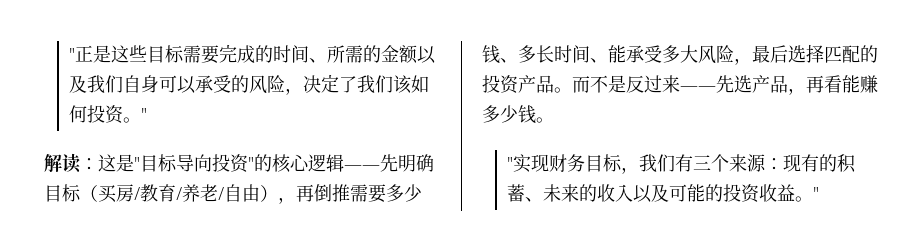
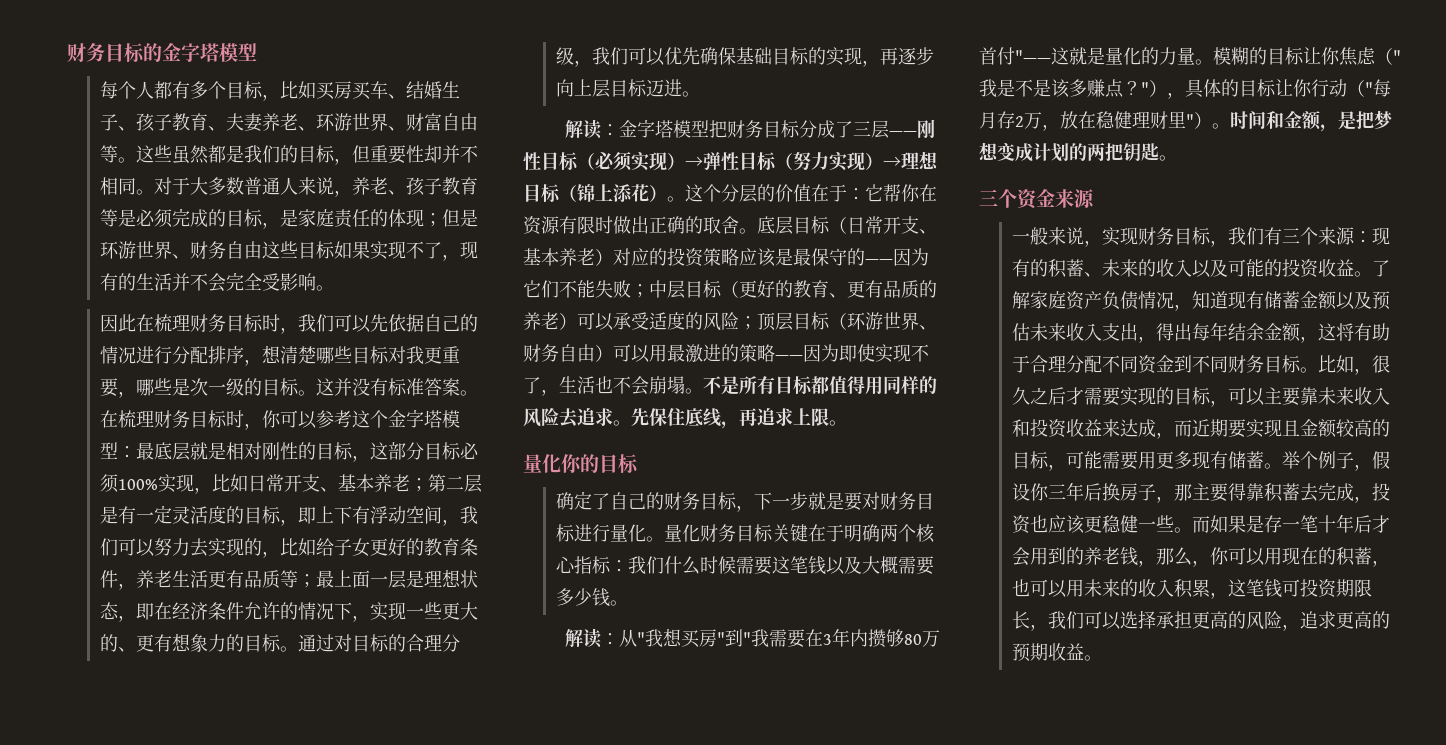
[69,44,437,64] [69,74,430,95] [69,105,148,124] [44,153,434,173] [44,184,422,204] [482,44,878,65] [482,75,878,95] [482,105,554,124] [507,157,514,170] "正是这些目标需要完成的时间、所需的金额以及我们自身可以承受的风险，决定了我们该如何投资。" // 解读：这是"目标导向投资"的核心逻辑——先明确目标（买房/教育/养老/自由），再倒推需要多少钱、多长时间、能承受多大风险，最后选择匹配的投资产品。而不是反过来——先选产品，再看能赚多少钱。 // " -> [67,43,257,63] [99,81,460,101] [99,113,478,132] [99,145,478,165] [99,177,478,197] [99,208,478,229] [99,241,478,261] [99,272,334,292] [99,314,478,334] [99,345,460,366] [99,378,478,398] [99,409,460,430] [99,442,479,462] [99,474,482,494] [99,505,478,526] [99,538,478,558] [99,569,478,590] [99,602,478,622] [99,633,460,652] [555,47,934,67] [555,79,700,98] [564,119,935,139] [523,151,938,171] [523,184,937,203] [523,216,937,235] [523,248,929,267] [523,280,937,299] [523,312,937,331] [523,344,929,363] [523,376,937,396] [523,407,847,429] [523,454,639,474] [555,491,934,512] [555,524,935,543] [555,556,934,575] [555,588,628,607] [564,628,940,648] [979,47,1401,66] [979,79,1391,99] [979,110,1392,132] [979,142,1177,162] [979,189,1095,209] [1011,227,1102,247] 财务目标的金字塔模型 // 每个人都有多个目标，比如买房买车、结婚生子、孩子教育、夫妻养老、环游世界、财富自由等。这些虽然都是我们的目标，但重要性却并不相同。对于大多数普通人来说，养老、孩子教育等是必须完成的目标，是家庭责任的体现；但是环游世界、财务自由这些目标如果实现不了，现有的生活并不会完全受影响。 // 因此在梳理财务目标时，我们可以先依据自己的情况进行分配排序，想清楚哪些目标对我更重要，哪些是次一级的目标。这并没有标准答案。在梳理财务目标时，你可以参考这个金字塔模型：最底层就是相对刚性的目标，这部分目标必须100%实现，比如日常开支、基本养老；第二层是有一定灵活度的目标，即上下有浮动空间，我们可以努力去实现的，比如给子女更好的教育条件，养老生活更有品质等；最上面一层是理想状态，即在经济条件允许的情况下，实现一些更大的、更有想象力的目标。通过对目标的合理分级，我们可以优先确保基础目标的实现，再逐步向上层目标迈进。 // 解读：金字塔模型把财务目标分成了三层——刚性目标（必须实现）→弹性目标（努力实现）→理想目标（锦上添花）。这个分层的价值在于：它帮你在资源有限时做出正确的取舍。底层目标（日常开支、基本养老）对应的投资策略应该是最保守的——因为它们不能失败；中层目标（更好的教育、更有品质的养老）可以承受适度的风险；顶层目标（环游世界、财务自由）可以用最激进的策略——因为即使实现不了，生活也不会崩塌。不是所有目标都值得用同样的风险去追求。先保住底线，再追求上限。 // 量化你的目标 // 确定了自己的财务目标，下一步就是要对财务目标进行量化。量化财务目标关键在于明确两个核心指标：我们什么时候需要这笔钱以及大概需要多少钱。 // 解读：从"我想买房"到"我需要在3年内攒够80万首付"——这就是量化的力量。模糊的目标让你焦虑（"我是不是该多赚点？"），具体的目标让你行动（"每月存2万，放在稳健理财里"）。时间和金额，是把梦想变成计划的两把钥匙。 // 三个资金来源 // 一般来说，
[813,187,820,200] " -> [1371,260,1390,277] [1011,291,1390,311] [1011,322,1390,343] [1011,355,1390,375] [1011,387,1390,407] [1011,419,1390,439] [1011,451,1390,471] [1011,482,1390,503] [1011,514,1390,534] [1011,547,1390,567] [1011,579,1372,599] [1011,610,1390,631] [1011,643,1102,662] 了解家庭资产负债情况，知道现有储蓄金额以及预估未来收入支出，得出每年结余金额，这将有助于合理分配不同资金到不同财务目标。比如，很久之后才需要实现的目标，可以主要靠未来收入和投资收益来达成，而近期要实现且金额较高的目标，可能需要用更多现有储蓄。举个例子，假设你三年后换房子，那主要得靠积蓄去完成，投资也应该更稳健一些。而如果是存一笔十年后才会用到的养老钱，那么，你可以用现在的积蓄，也可以用未来的收入积累，这笔钱可投资期限长，我们可以选择承担更高的风险，追求更高的预期收益。

